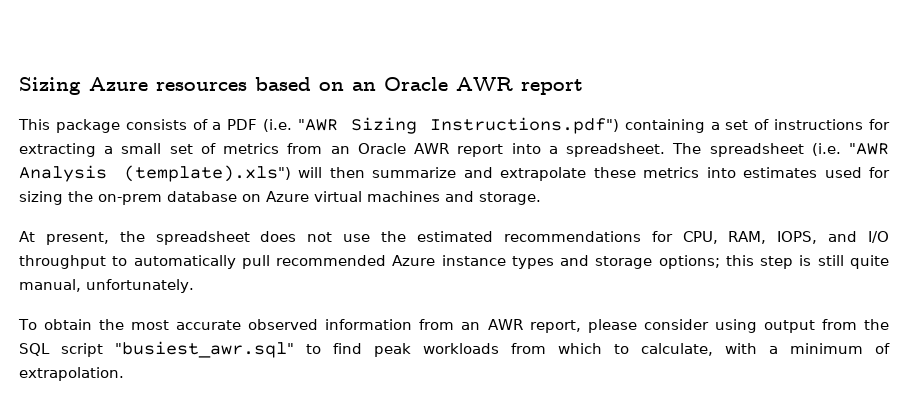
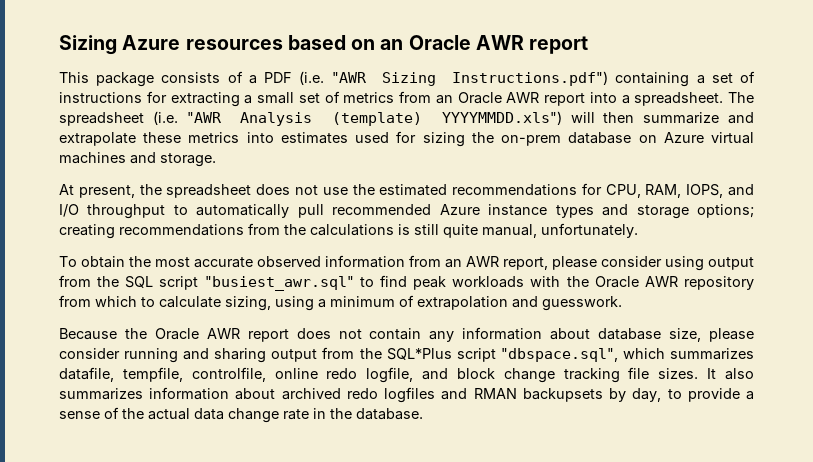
[123,165,291,182] (template).xls") -> [332,111,562,126] (template) YYYYMMDD.xls")
[725,255,794,269] this step -> [59,223,394,239] creating recommendations from the calculations
[511,343,890,356] [19,367,124,381] from which to calculate, with a minimum of extrapolation. -> [530,276,754,290] [59,295,622,311] [59,327,754,342] [59,347,754,363] [59,367,754,383] [59,387,755,403] [59,407,423,423] with the Oracle AWR repository from which to calculate sizing, using a minimum of extrapolation and guesswork. // Because the Oracle AWR report does not contain any information about database size, please consider running and sharing output from the SQL*Plus script "dbspace.sql", which summarizes datafile, tempfile, controlfile, online redo logfile, and block change tracking file sizes. It also summarizes information about archived redo logfiles and RMAN backupsets by day, to provide a sense of the actual data change rate in the database.

